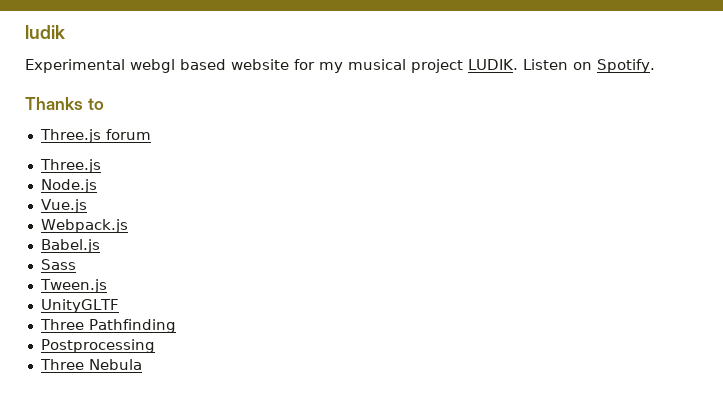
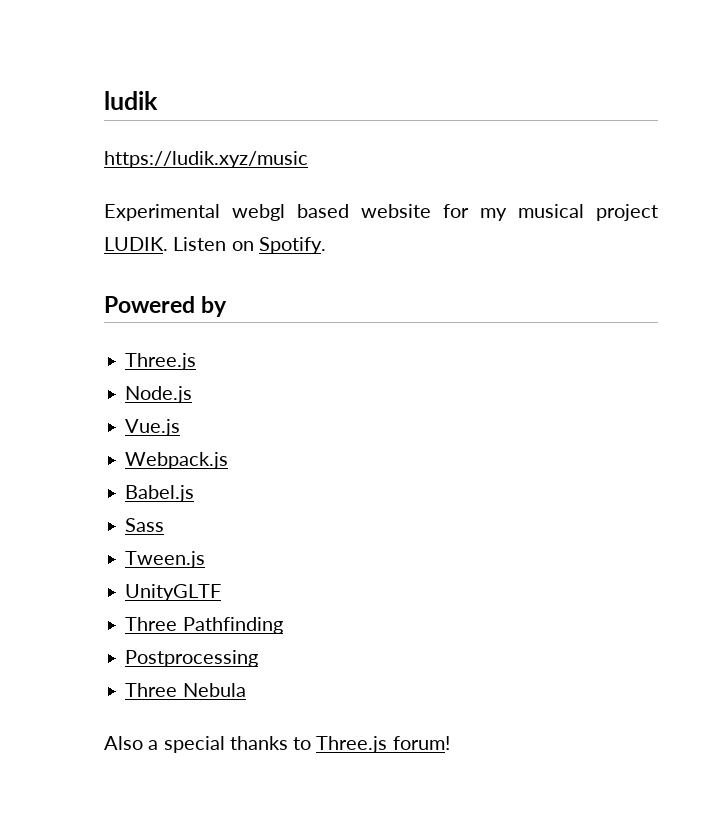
(65, 32) none -> [104,151,308,168] // https://ludik.xyz/music
[25,97,104,110] [39,129,151,143] Thanks to // Three.js forum -> [104,296,228,317] Powered by
(142, 364) none -> [104,736,450,753] // Also a special thanks to Three.js forum!

